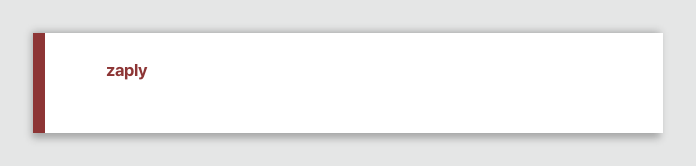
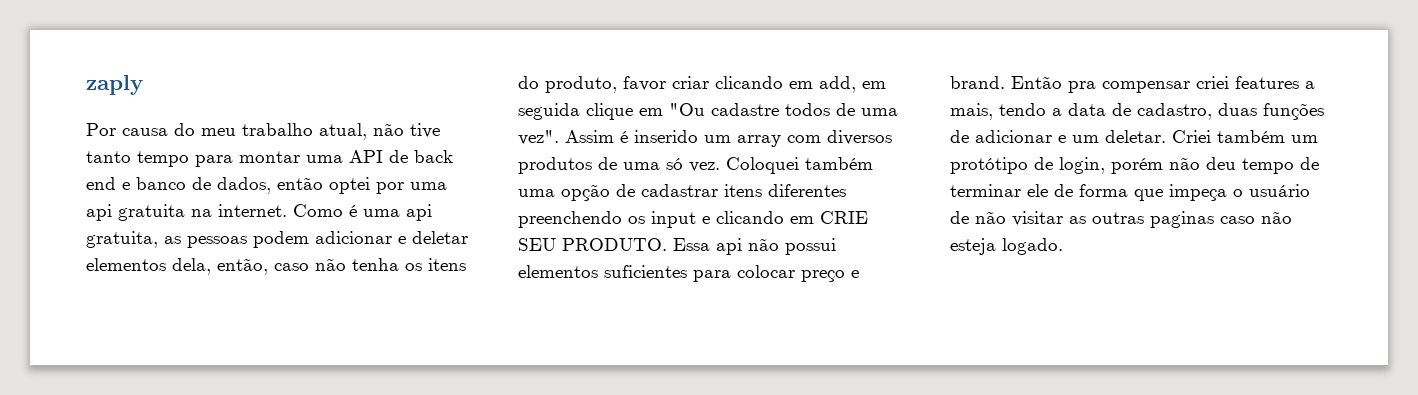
(148, 71) none -> [86,123,440,140] [86,150,453,167] [86,177,447,194] [86,204,432,221] [86,231,468,248] [86,258,466,275] [518,76,886,93] [518,103,898,120] [518,130,892,147] [518,157,873,174] [518,184,846,201] [518,211,868,228] [518,238,836,255] [518,265,859,282] [950,76,1315,93] [950,103,1324,120] [950,130,1318,143] [950,157,1319,174] [950,184,1310,201] [950,211,1292,228] [950,238,1063,255] // Por causa do meu trabalho atual, não tive tanto tempo para montar uma API de back end e banco de dados, então optei por uma api gratuita na internet. Como é uma api gratuita, as pessoas podem adicionar e deletar elementos dela, então, caso não tenha os itens do produto, favor criar clicando em add, em seguida clique em "Ou cadastre todos de uma vez". Assim é inserido um array com diversos produtos de uma só vez. Coloquei também uma opção de cadastrar itens diferentes preenchendo os input e clicando em CRIE SEU PRODUTO. Essa api não possui elementos suficientes para colocar preço e brand. Então pra compensar criei features a mais, tendo a data de cadastro, duas funções de adicionar e um deletar. Criei também um protótipo de login, porém não deu tempo de terminar ele de forma que impeça o usuário de não visitar as outras paginas caso não esteja logado.

